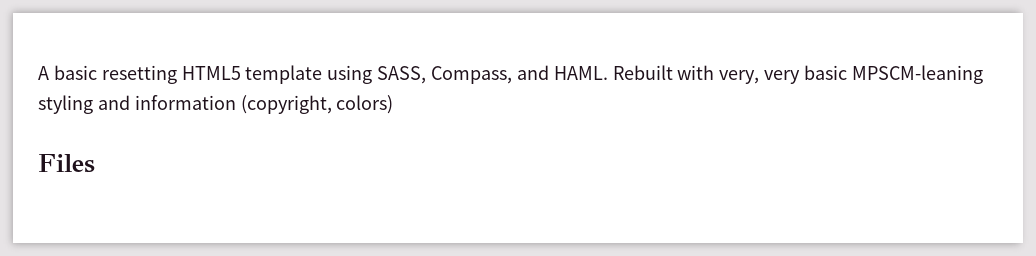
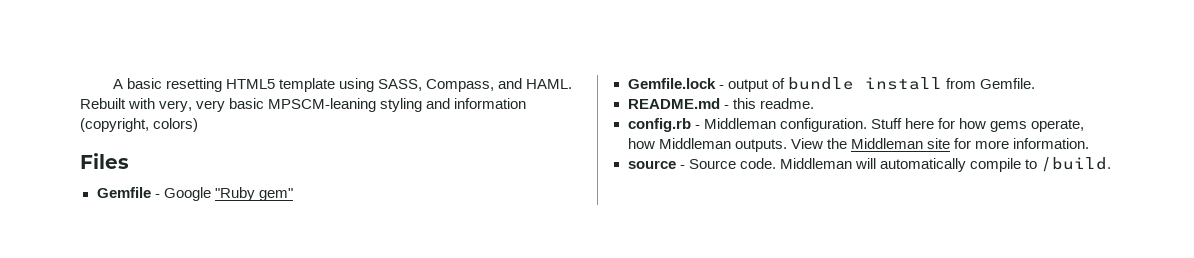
(95, 163) none -> [96,187,293,201] [627,77,1035,92] [627,98,814,109] [627,118,1084,132] [627,138,1089,152] [627,157,1111,172] // Gemfile - Google "Ruby gem" // Gemfile.lock - output of bundle install from Gemfile. // README.md - this readme. // config.rb - Middleman configuration. Stuff here for how gems operate, how Middleman outputs. View the Middleman site for more information. // source - Source code. Middleman will automatically compile to /build.

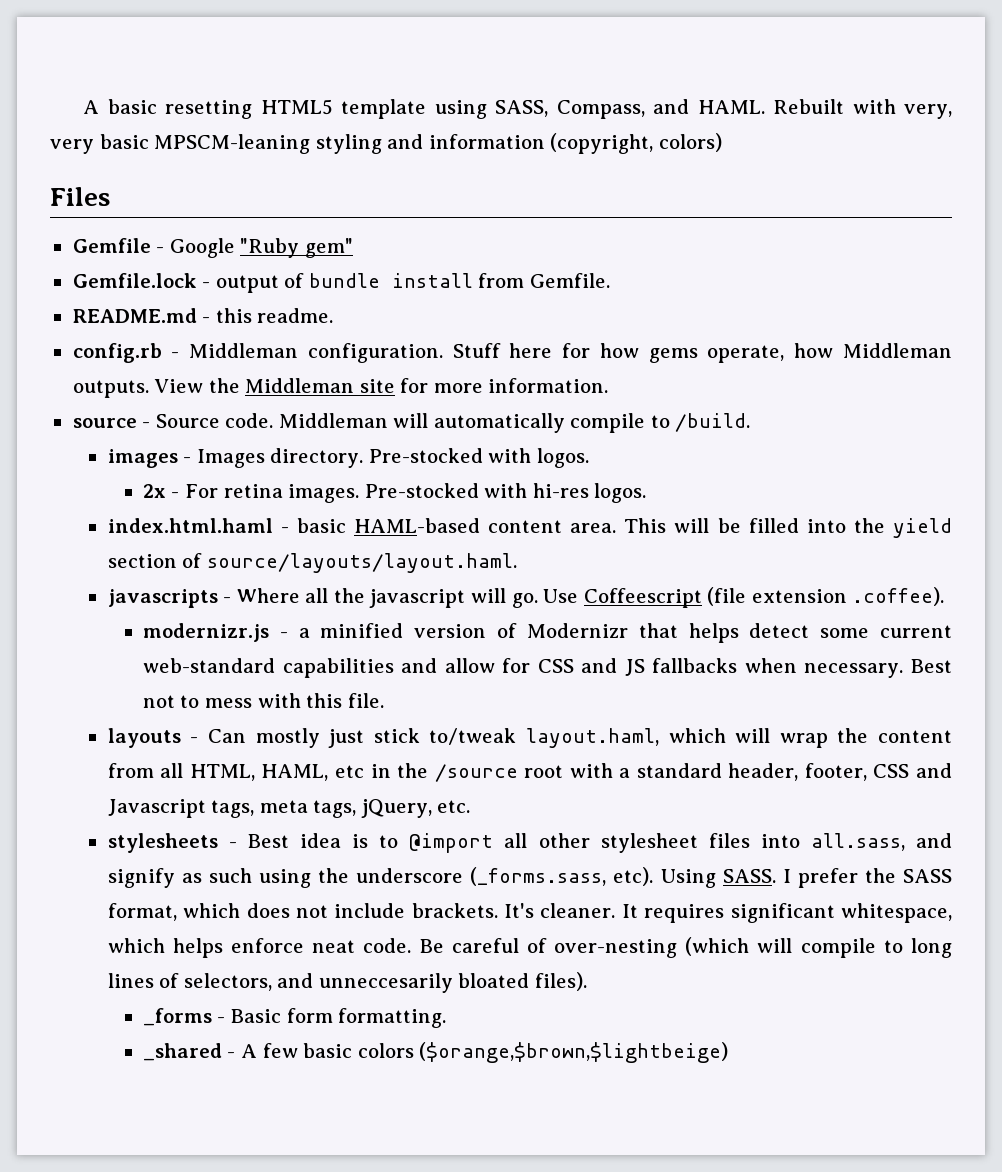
(1111, 164) none -> [107,448,589,468] [142,483,647,503] [107,518,953,538] [107,553,517,573] [107,587,945,608] [142,623,952,643] [142,658,952,678] [142,693,384,708] [107,728,953,748] [107,763,952,782] [107,799,471,818] [107,833,953,853] [107,867,953,888] [107,903,952,923] [107,937,953,958] [107,972,587,993] [142,1008,447,1028] [142,1042,729,1063] // images - Images directory. Pre-stocked with logos. // 2x - For retina images. Pre-stocked with hi-res logos. // index.html.haml - basic HAML-based content area. This will be filled into the yield section of source/layouts/layout.haml. // javascripts - Where all the javascript will go. Use Coffeescript (file extension .coffee). // modernizr.js - a minified version of Modernizr that helps detect some current web-standard capabilities and allow for CSS and JS fallbacks when necessary. Best not to mess with this file. // layouts - Can mostly just stick to/tweak layout.haml, which will wrap the content from all HTML, HAML, etc in the /source root with a standard header, footer, CSS and Javascript tags, meta tags, jQuery, etc. // stylesheets - Best idea is to @import all other stylesheet files into all.sass, and signify as such using the underscore (_forms.sass, etc). Using SASS. I prefer the SASS format, which does not include brackets. It's cleaner. It requires significant whitespace, which helps enforce neat code. Be careful of over-nesting (which will compile to long lines of selectors, and unneccesarily bloated files). // _forms - Basic form formatting. // _shared - A few basic colors ($orange,$brown,$lightbeige)

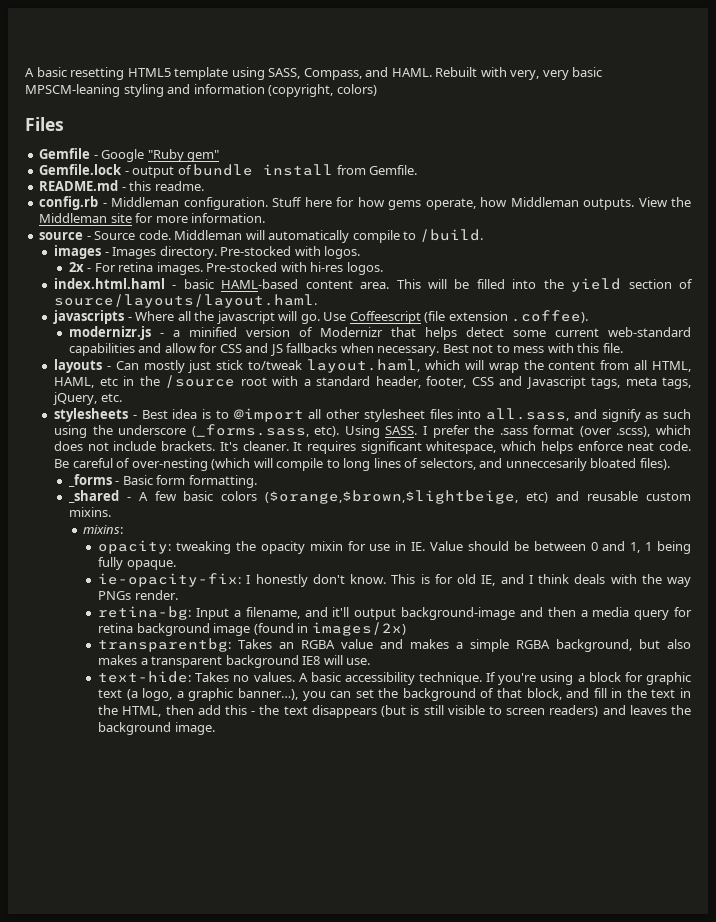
[903,869,953,883] [107,903,177,921] SASS format, -> [499,425,651,437] .sass format (over .scss),
[419,1042,729,1063] ($orange,$brown,$lightbeige) -> [265,490,691,504] [68,507,111,517] [83,525,124,534] [98,540,691,554] [98,557,176,570] [98,573,692,587] [98,590,178,600] [98,606,693,620] [98,622,406,636] [98,638,691,652] [98,655,371,668] [98,671,692,685] [98,688,691,701] [98,705,691,718] [98,722,215,735] ($orange,$brown,$lightbeige, etc) and reusable custom mixins. // mixins: // opacity: tweaking the opacity mixin for use in IE. Value should be between 0 and 1, 1 being fully opaque. // ie-opacity-fix: I honestly don't know. This is for old IE, and I think deals with the way PNGs render. // retina-bg: Input a filename, and it'll output background-image and then a media query for retina background image (found in images/2x) // transparentbg: Takes an RGBA value and makes a simple RGBA background, but also makes a transparent background IE8 will use. // text-hide: Takes no values. A basic accessibility technique. If you're using a block for graphic text (a logo, a graphic banner…), you can set the background of that block, and fill in the text in the HTML, then add this - the text disappears (but is still visible to screen readers) and leaves the background image.

